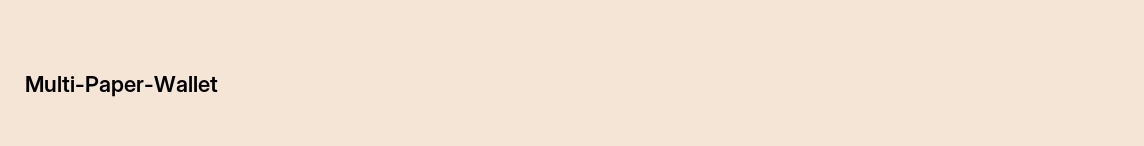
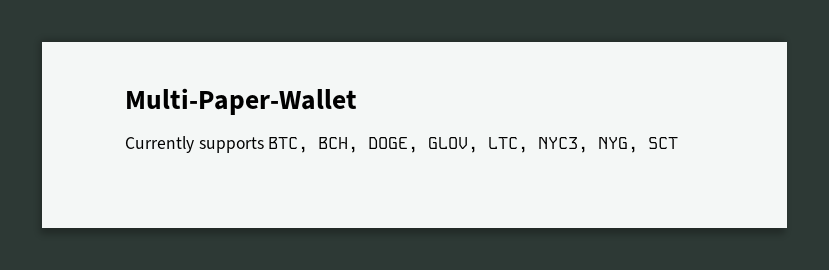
(218, 86) none -> [125,136,679,153] // Currently supports BTC, BCH, DOGE, GLOV, LTC, NYC3, NYG, SCT

